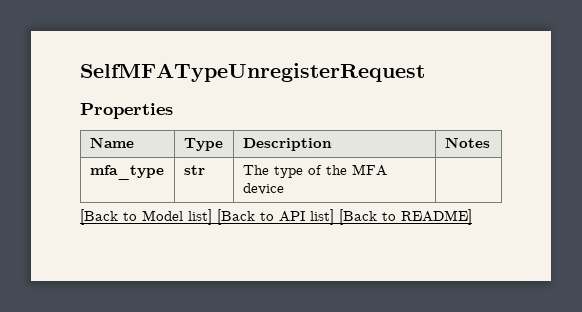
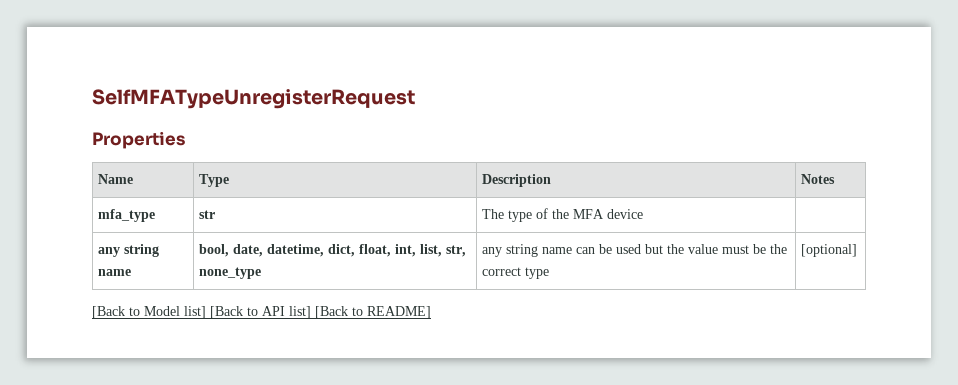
(284, 189) none -> [98,244,160,257] [98,269,132,276] [199,244,467,257] [199,267,262,279] [482,244,788,257] [482,267,550,279] [801,244,858,257] // any string name | bool, date, datetime, dict, float, int, list, str, none_type | any string name can be used but the value must be the correct type | [optional]

